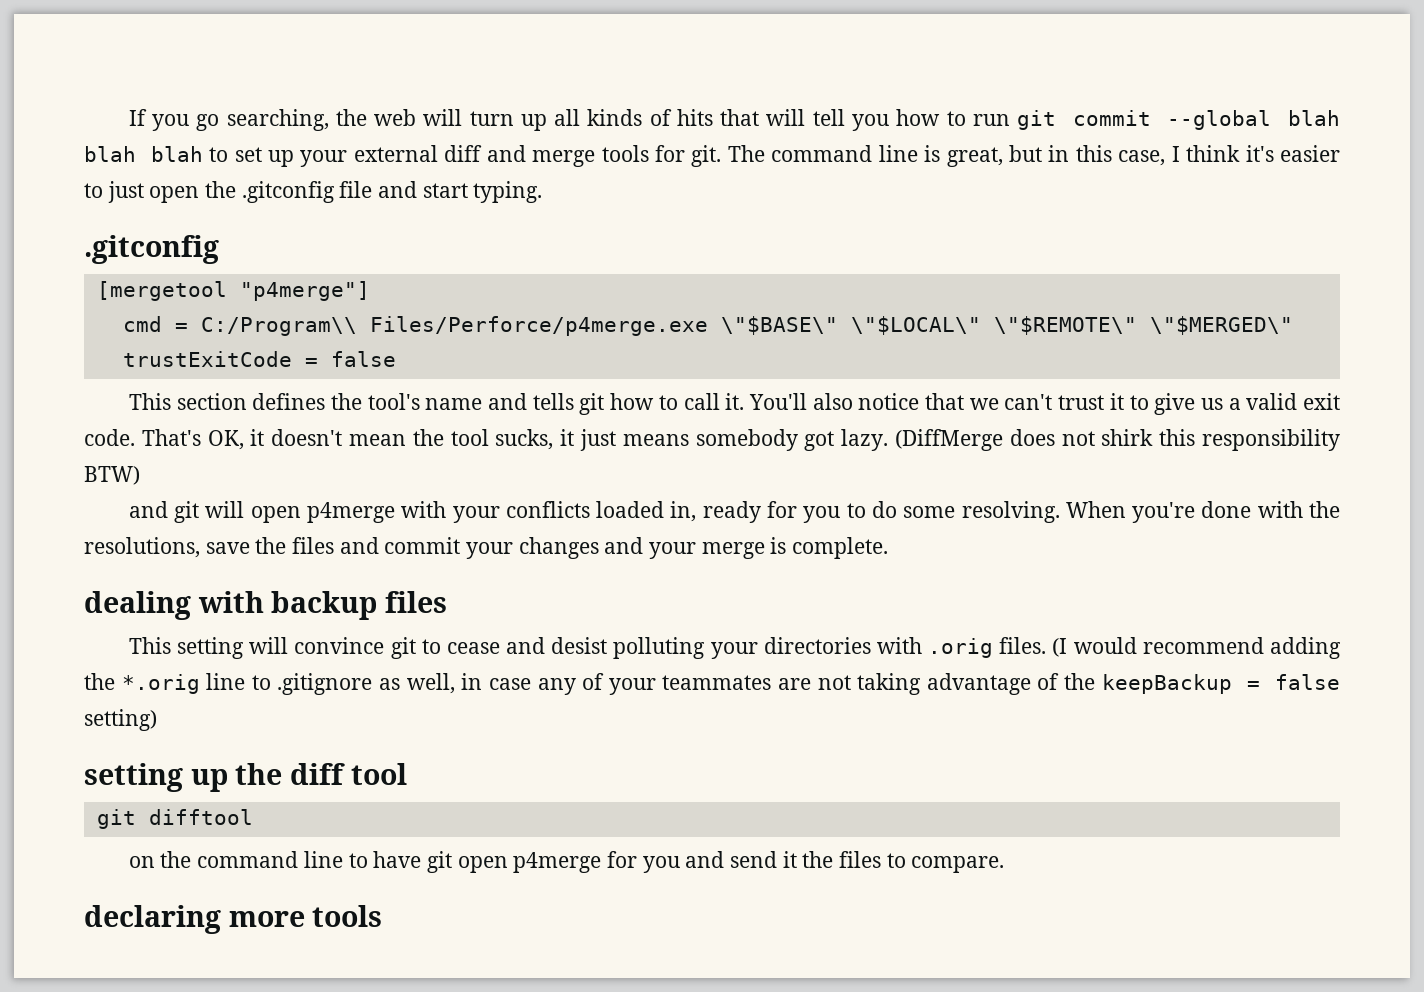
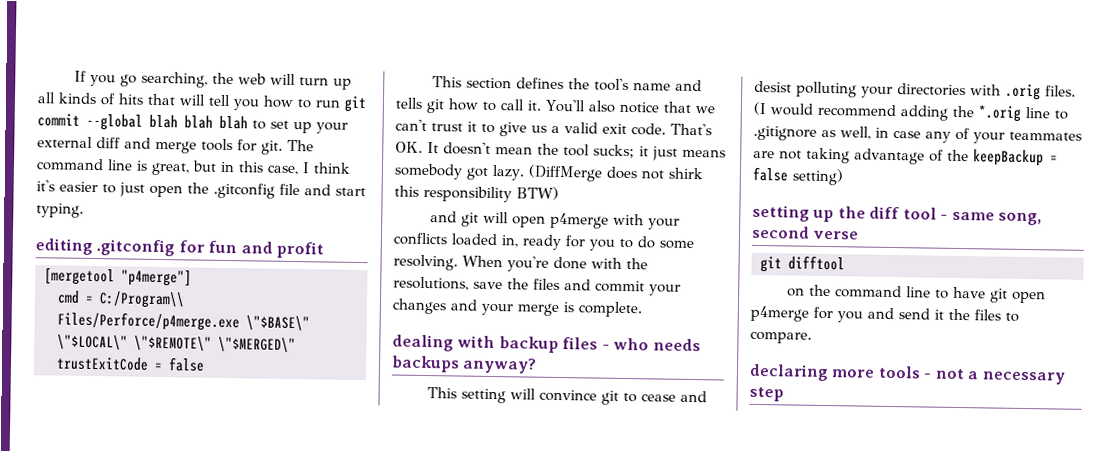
[84,235,219,264] .gitconfig -> [35,238,325,259] editing .gitconfig for fun and profit
[207,429,265,450] OK, it -> [395,141,439,154] OK. It
[495,429,554,450] sucks, -> [593,144,635,159] sucks;
(448, 602) none -> [601,337,701,352] [391,355,538,374] - who needs backups anyway?
(407, 774) none -> [940,211,1043,226] [751,225,860,240] - same song, second verse
(383, 916) none -> [923,368,1065,385] [749,386,784,402] - not a necessary step

